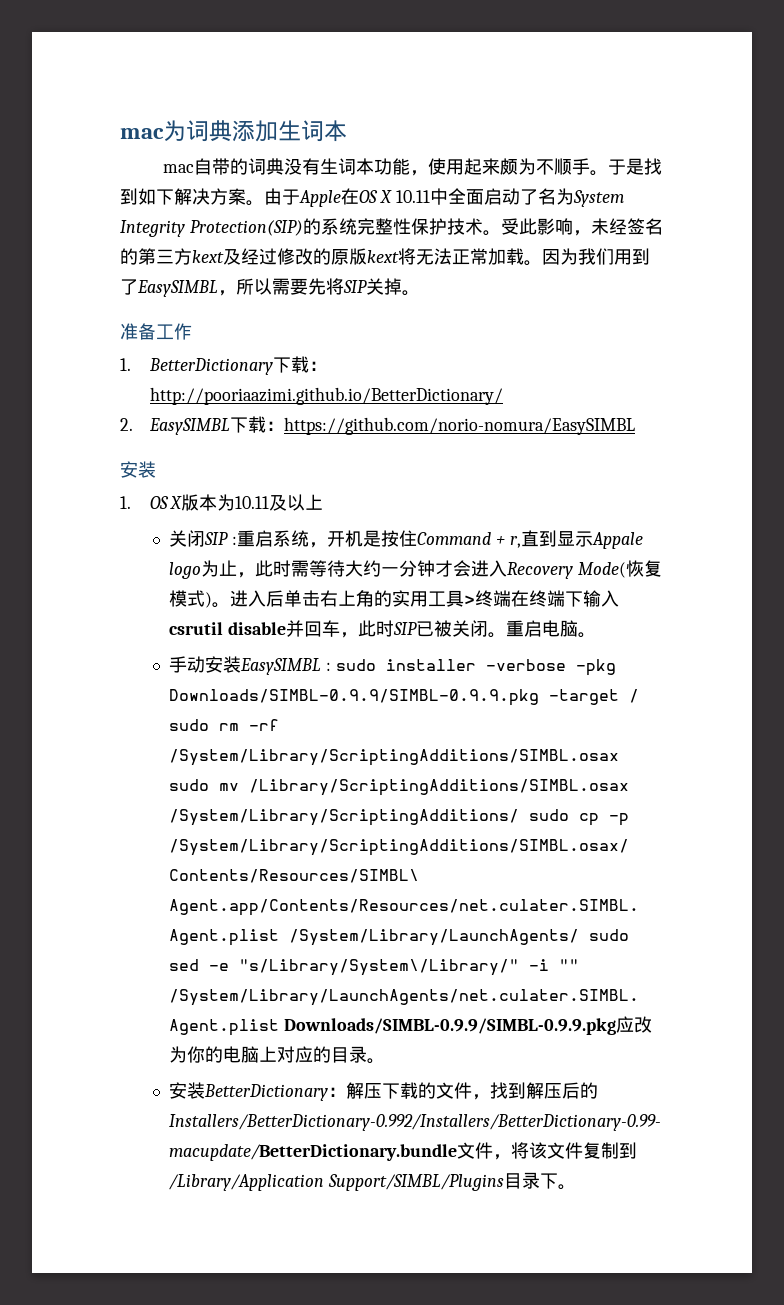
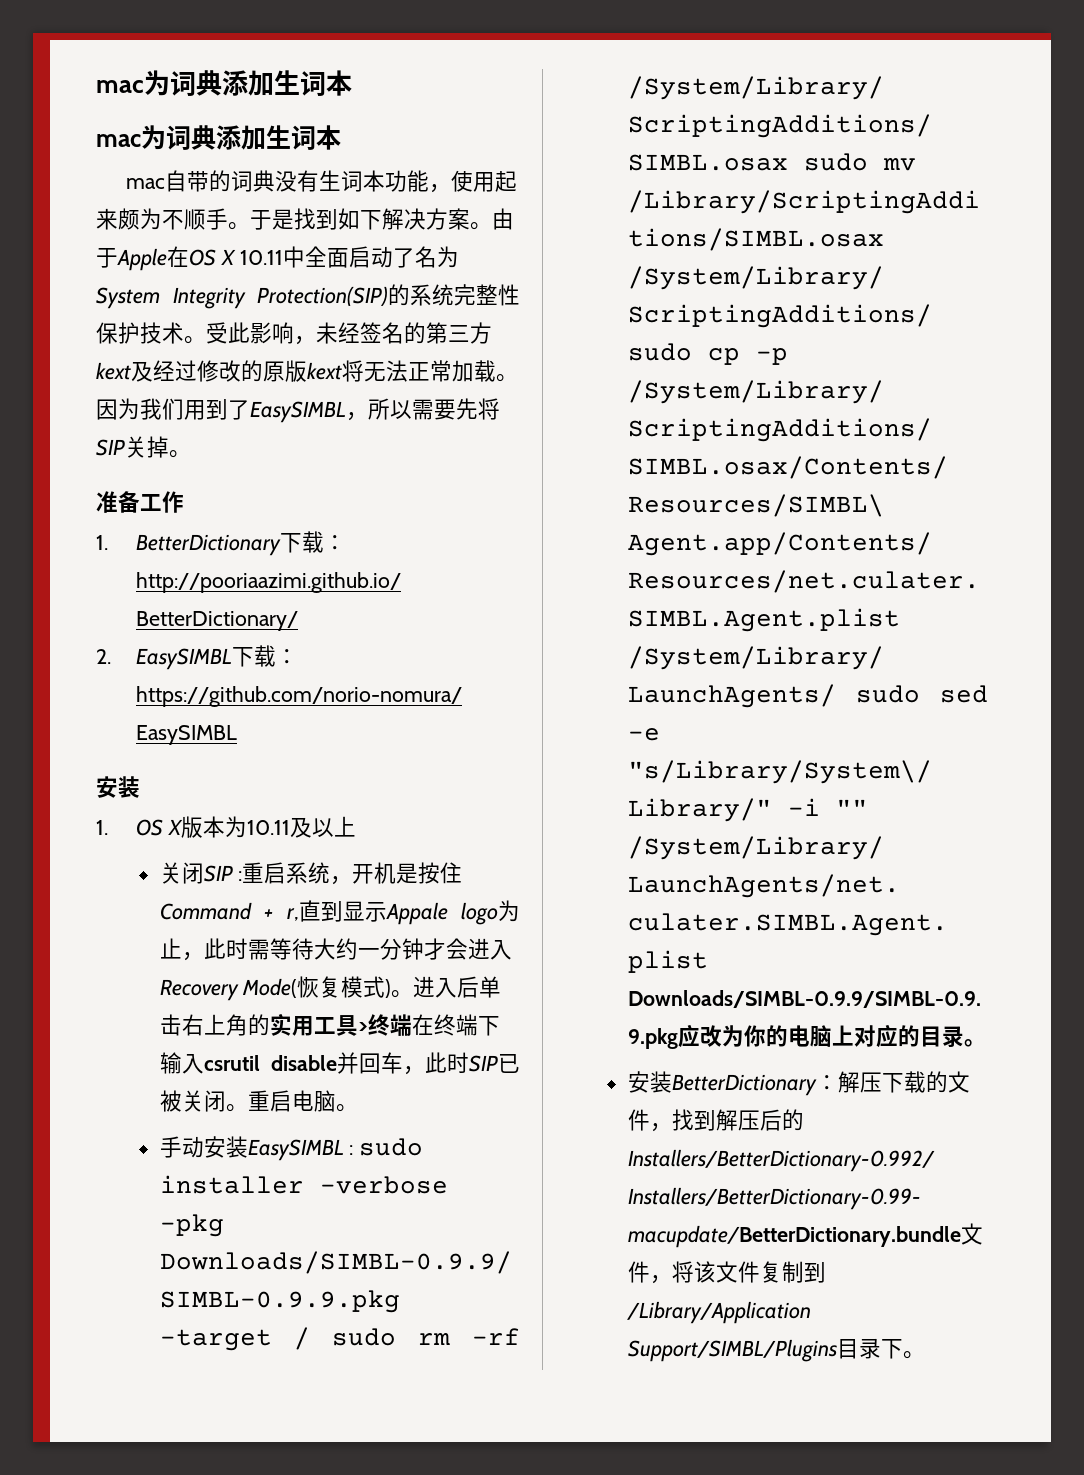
[120,120,347,142] mac为词典添加生词本 -> [96,70,352,96] [96,125,341,150] mac为词典添加生词本 // mac为词典添加生词本

